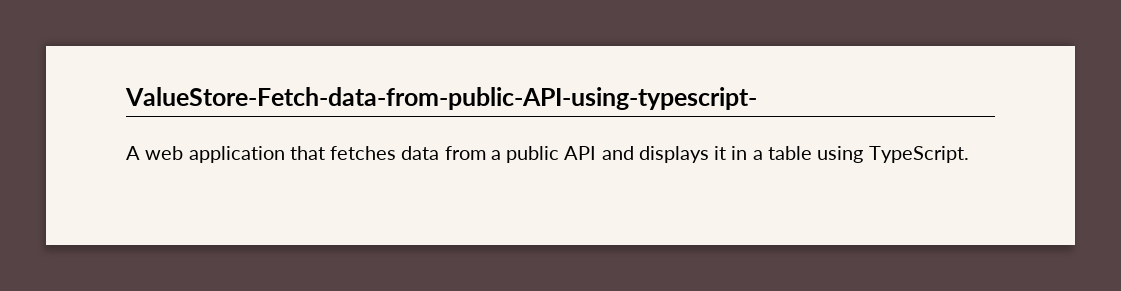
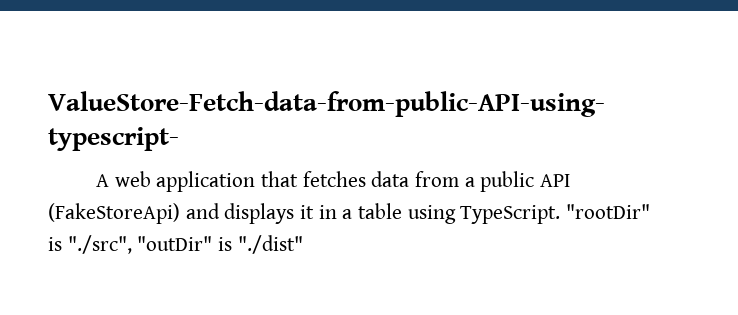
(597, 153) none -> [48,203,180,224] (FakeStoreApi)
(969, 154) none -> [566,204,651,219] [48,235,303,254] "rootDir" is "./src", "outDir" is "./dist"

